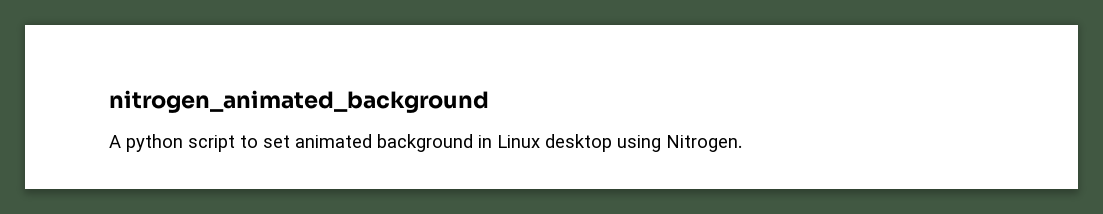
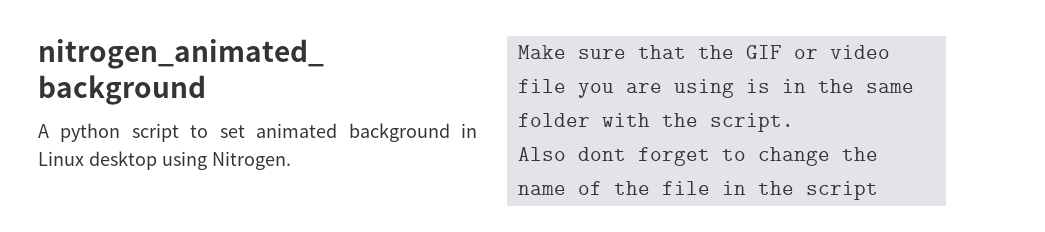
(742, 143) none -> [517,45,890,59] [517,79,914,98] [517,113,794,132] [517,147,878,166] [517,181,878,200] // Make sure that the GIF or video file you are using is in the same folder with the script. // Also dont forget to change the name of the file in the script

